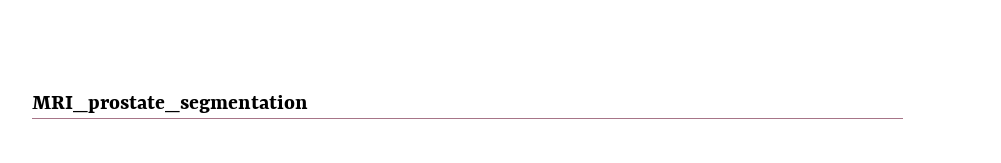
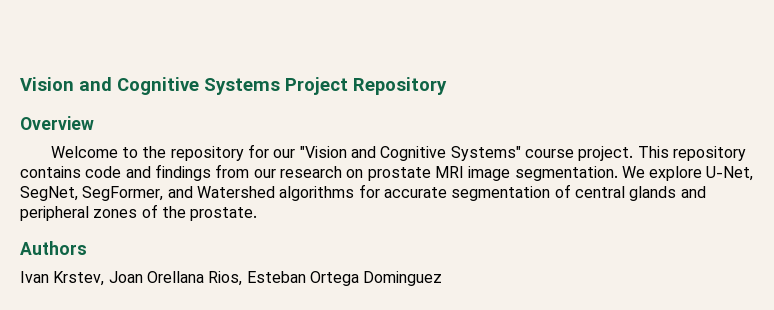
[32,95,308,113] MRI_prostate_segmentation -> [20,77,447,95] [20,116,94,130] [50,144,746,161] [20,164,754,181] [20,184,706,201] [20,204,258,221] [20,241,87,255] [20,271,443,286] Vision and Cognitive Systems Project Repository // Overview // Welcome to the repository for our "Vision and Cognitive Systems" course project. This repository contains code and findings from our research on prostate MRI image segmentation. We explore U-Net, SegNet, SegFormer, and Watershed algorithms for accurate segmentation of central glands and peripheral zones of the prostate. // Authors // Ivan Krstev, Joan Orellana Rios, Esteban Ortega Dominguez

